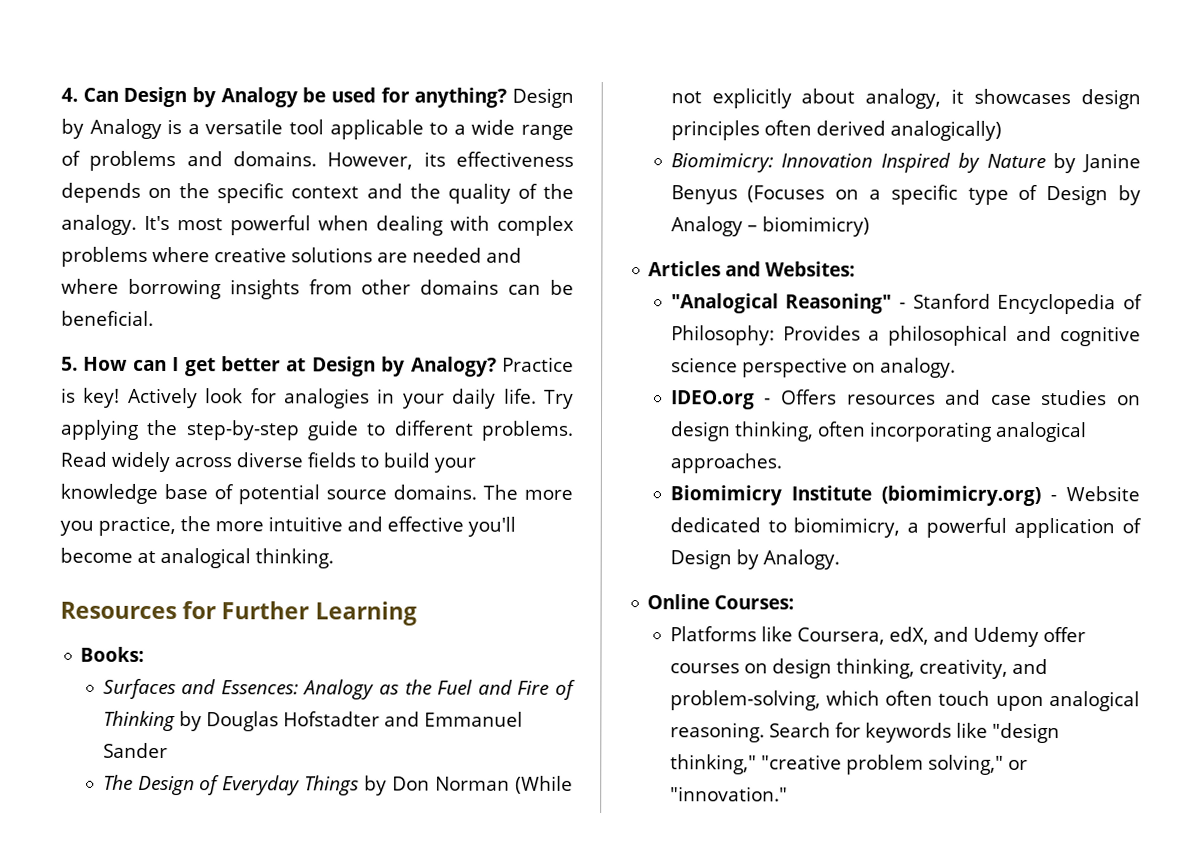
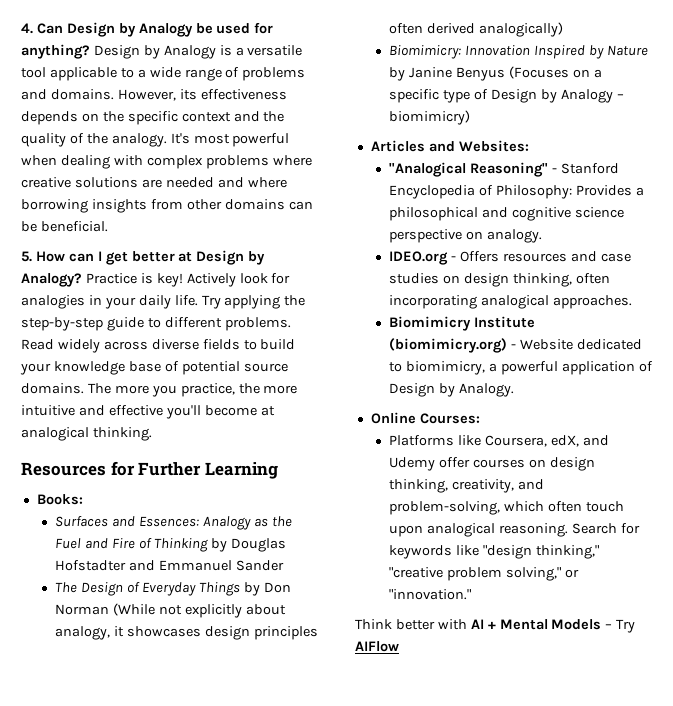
(788, 794) none -> [355,619,636,633] [355,641,399,652] // Think better with AI + Mental Models – Try AIFlow

